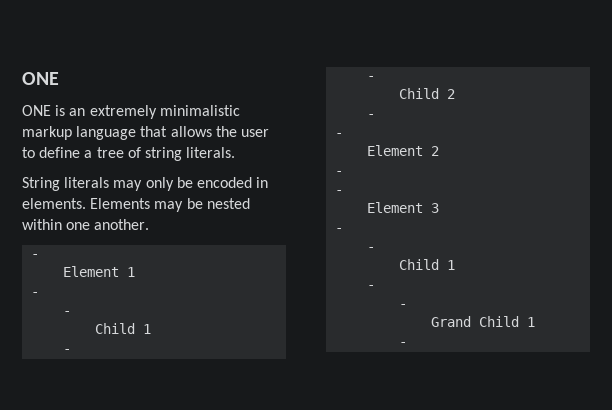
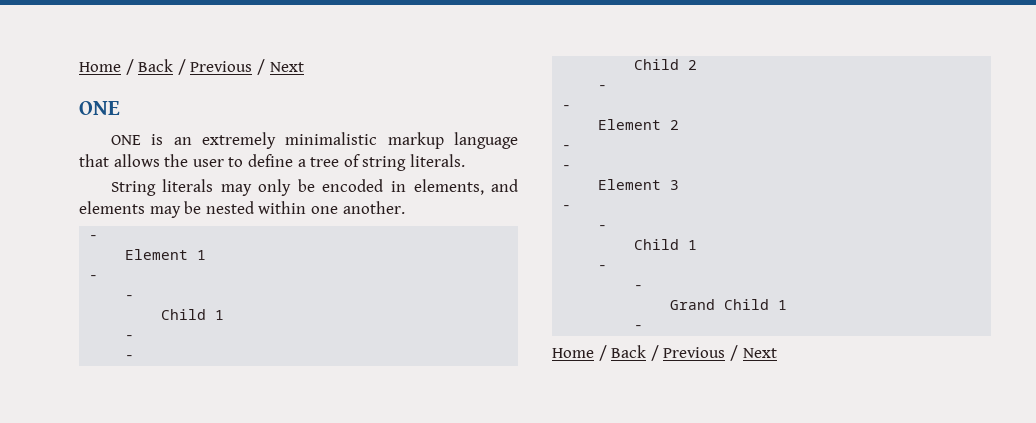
(22, 78) none -> [79,59,304,75] Home / Back / Previous / Next //
[22,198,151,209] elements. Elements -> [413,179,518,195] [79,201,145,214] elements, and elements
(408, 344) none -> [552,345,777,361] // Home / Back / Previous / Next

